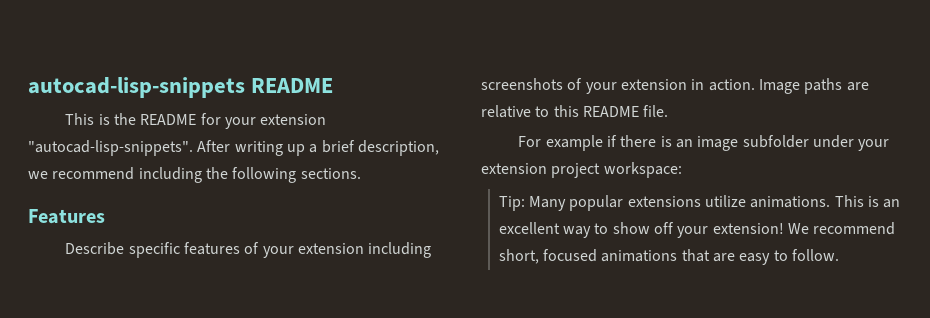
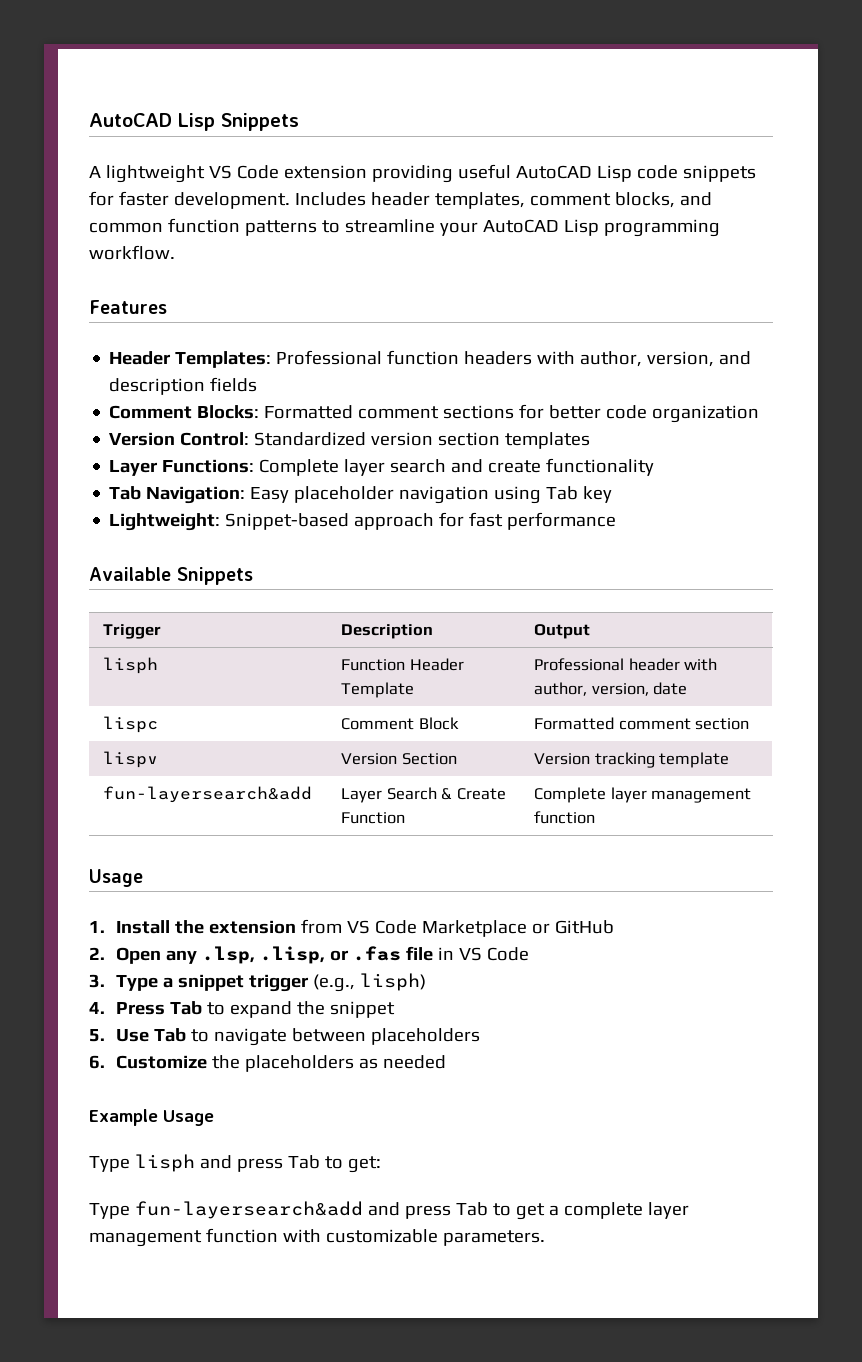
[28,77,334,98] [65,113,327,129] [28,140,439,156] [28,167,361,183] [28,209,105,224] [65,242,432,258] [481,78,869,94] [481,105,669,118] [518,135,890,151] [481,162,682,178] [498,195,901,211] [498,222,896,238] [498,249,839,265] autocad-lisp-snippets README // This is the README for your extension "autocad-lisp-snippets". After writing up a brief description, we recommend including the following sections. // Features // Describe specific features of your extension including screenshots of your extension in action. Image paths are relative to this README file. // For example if there is an image subfolder under your extension project workspace: // Tip: Many popular extensions utilize animations. This is an excellent way to show off your extension! We recommend short, focused animations that are easy to follow. -> [89,113,299,131] [89,164,756,183] [89,191,712,209] [89,218,720,237] [89,245,175,260] [89,300,167,314] [109,350,752,368] [109,377,258,395] [109,404,760,423] [109,432,591,449] [109,458,655,476] [109,486,613,504] [109,512,617,531] [89,567,253,585] [103,624,162,639] [341,624,434,639] [534,624,591,639] [103,657,159,674] [341,658,464,671] [341,682,415,698] [534,658,718,671] [534,682,688,696] [103,716,159,733] [341,717,459,730] [534,717,750,730] [103,751,159,768] [341,753,457,765] [534,752,730,768] [103,786,313,803] [341,787,506,803] [341,812,406,824] [534,787,752,803] [534,811,596,824] [89,869,143,887] [89,919,615,937] [89,946,530,964] [89,973,427,992] [89,1001,396,1018] [89,1028,481,1046] [89,1055,447,1072] [89,1109,214,1126] [89,1154,381,1173] [89,1201,689,1220] [89,1228,545,1247] AutoCAD Lisp Snippets // A lightweight VS Code extension providing useful AutoCAD Lisp code snippets for faster development. Includes header templates, comment blocks, and common function patterns to streamline your AutoCAD Lisp programming workflow. // Features // Header Templates: Professional function headers with author, version, and description fields // Comment Blocks: Formatted comment sections for better code organization // Version Control: Standardized version section templates // Layer Functions: Complete layer search and create functionality // Tab Navigation: Easy placeholder navigation using Tab key // Lightweight: Snippet-based approach for fast performance // Available Snippets // Trigger | Description | Output // lisph | Function Header Template | Professional header with author, version, date // lispc | Comment Block | Formatted comment section // lispv | Version Section | Version tracking template // fun-layersearch&add | Layer Search & Create Function | Complete layer management function // Usage // 1. Install the extension from VS Code Marketplace or GitHub // 2. Open any .lsp, .lisp, or .fas file in VS Code // 3. Type a snippet trigger (e.g., lisph) // 4. Press Tab to expand the snippet // 5. Use Tab to navigate between placeholders // 6. Customize the placeholders as needed // Example Usage // Type lisph and press Tab to get: // Type fun-layersearch&add and press Tab to get a complete layer management function with customizable parameters.

